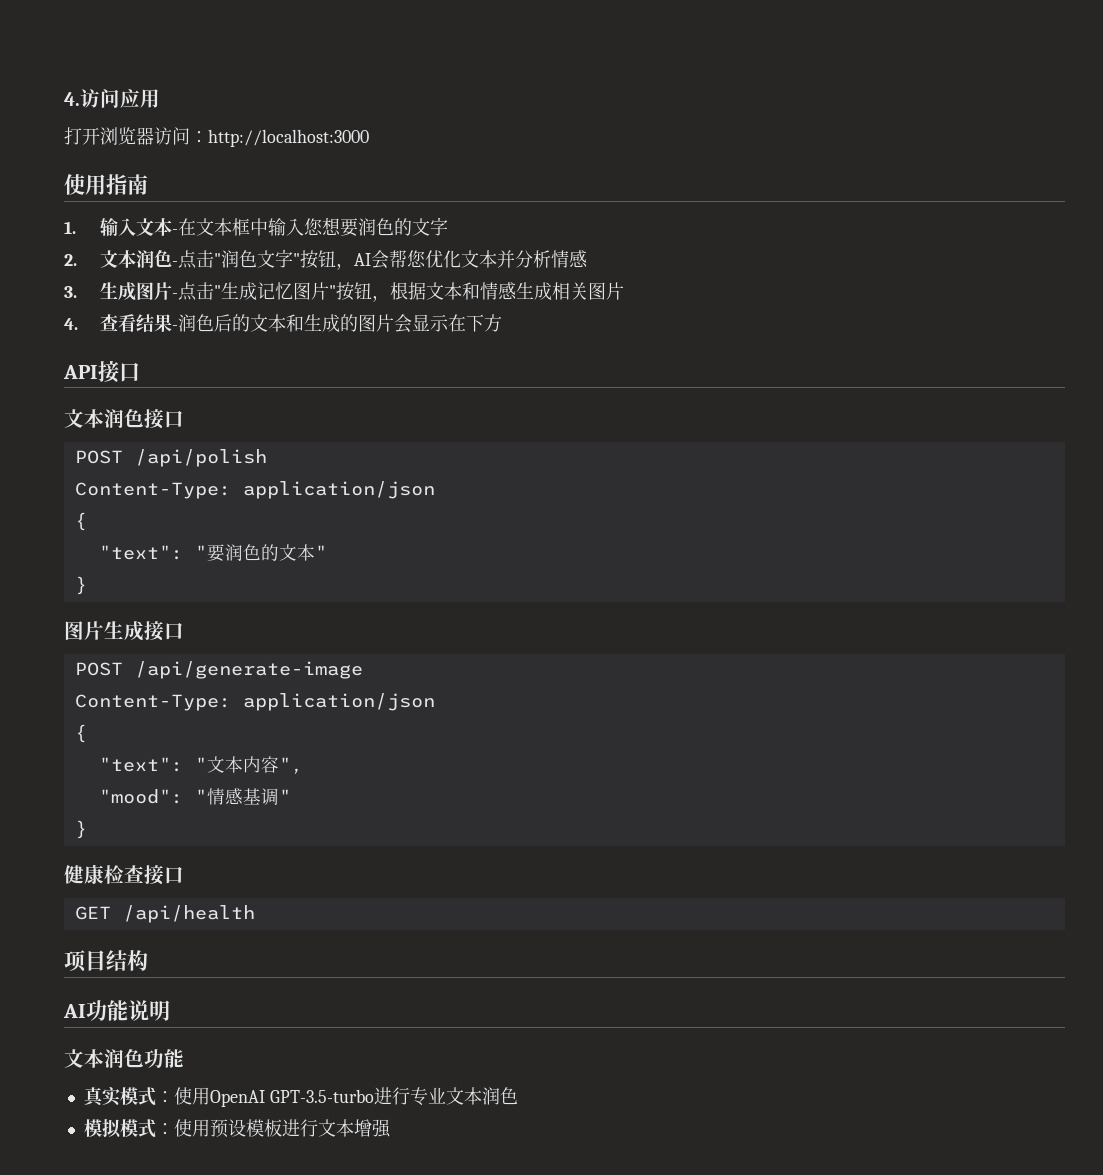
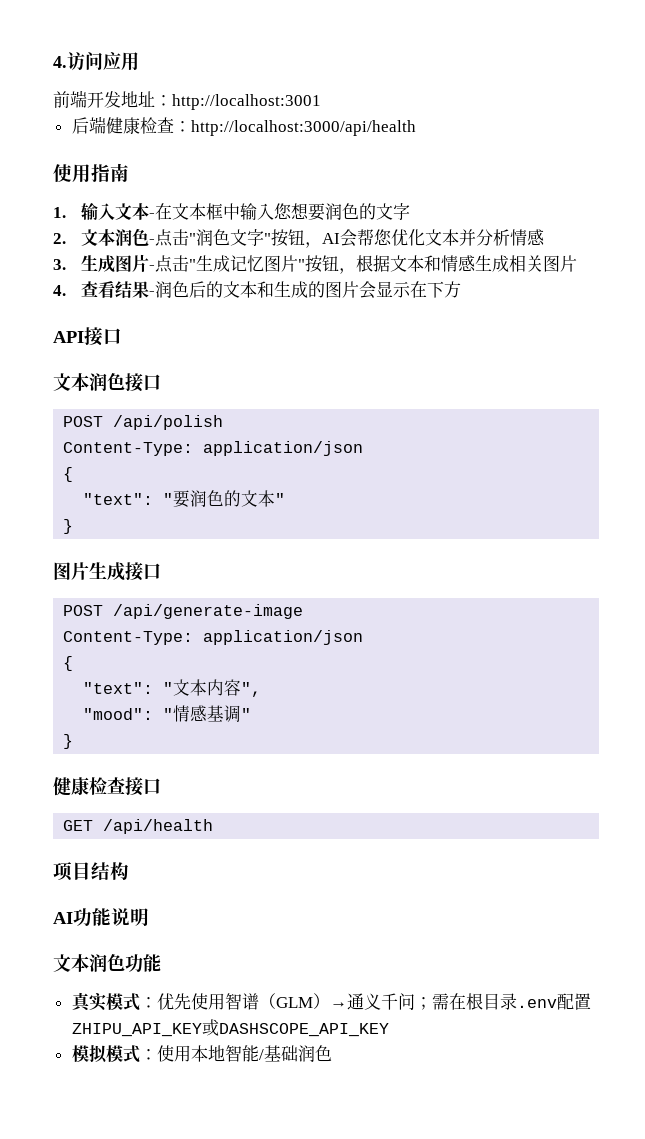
[64,127,369,147] 打开浏览器访问：http://localhost:3000 -> [53,90,321,110] [71,116,416,136] 前端开发地址：http://localhost:3001 // 后端健康检查：http://localhost:3000/api/health
[173,1087,518,1107] 使用OpenAI GPT-3.5-turbo进行专业文本润色 -> [156,993,591,1010] [71,1019,389,1037] 优先使用智谱（GLM）→通义千问；需在根目录.env配置ZHIPU_API_KEY或DASHSCOPE_API_KEY
[209,1119,391,1138] 预设模板进行文本增强 -> [190,1045,332,1062] 本地智能/基础润色

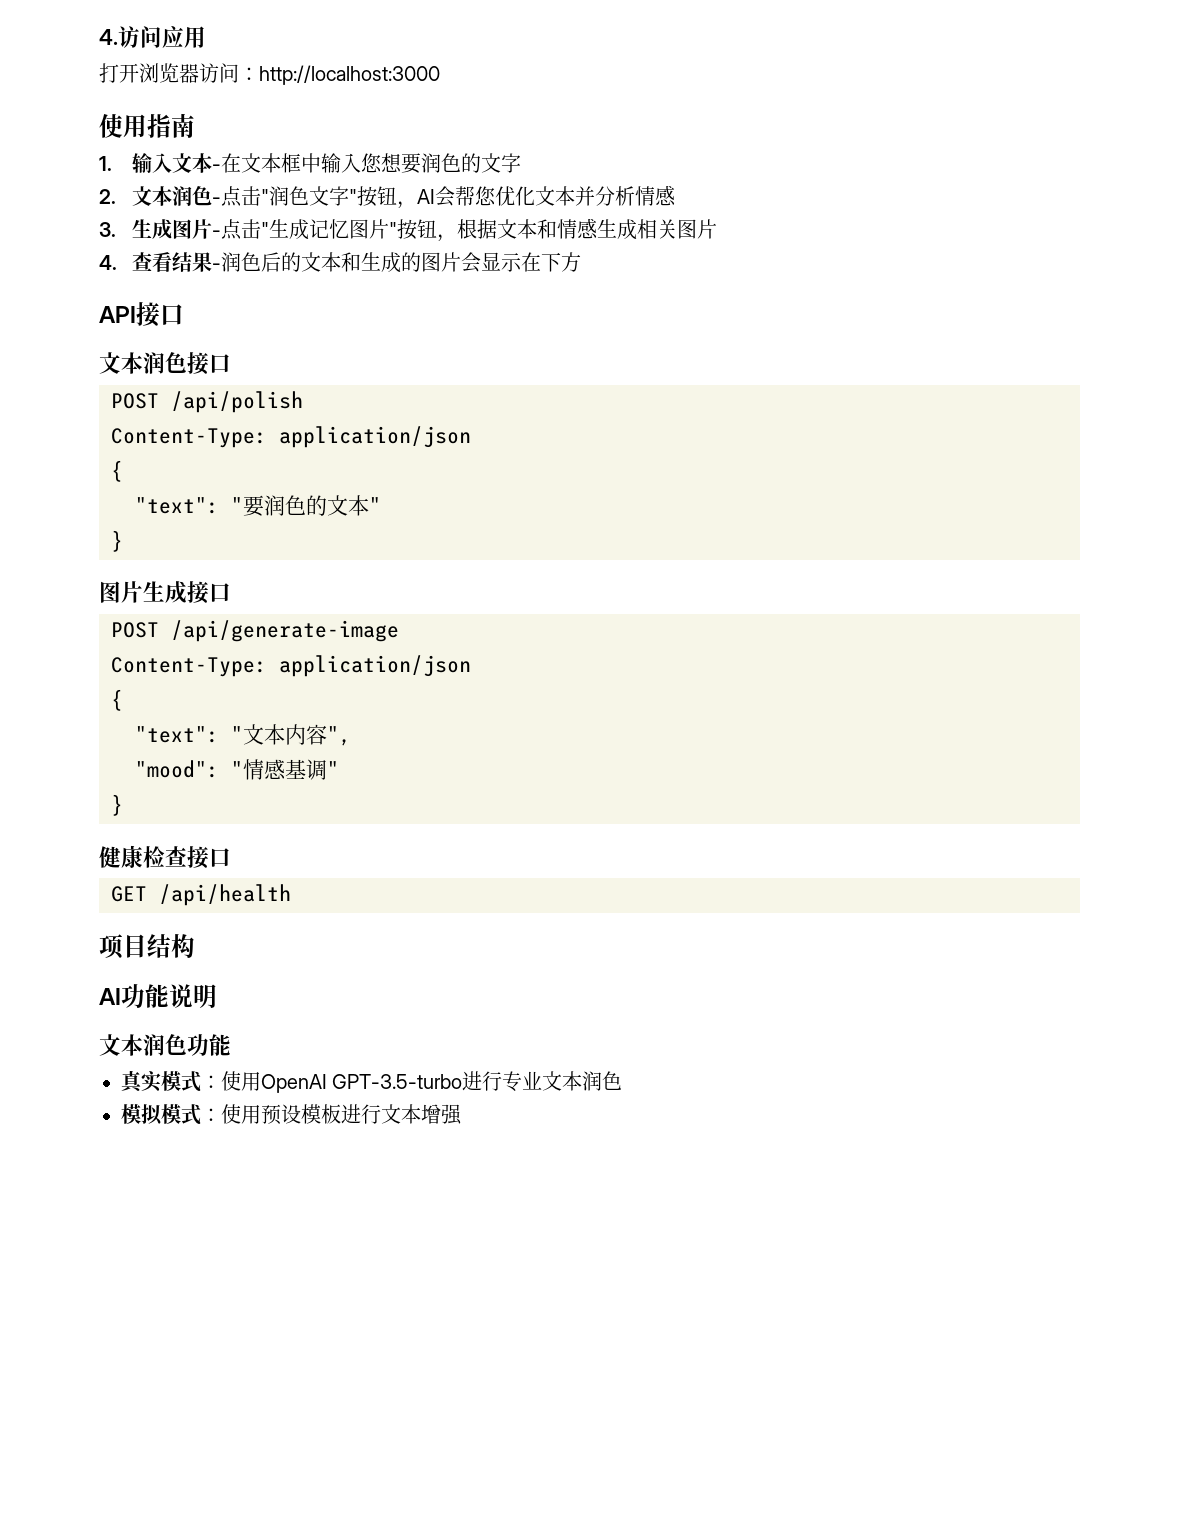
[53,90,321,110] [71,116,416,136] 前端开发地址：http://localhost:3001 // 后端健康检查：http://localhost:3000/api/health -> [99,63,440,85] 打开浏览器访问：http://localhost:3000
[156,993,591,1010] [71,1019,389,1037] 优先使用智谱（GLM）→通义千问；需在根目录.env配置ZHIPU_API_KEY或DASHSCOPE_API_KEY -> [221,1071,623,1093] 使用OpenAI GPT-3.5-turbo进行专业文本润色
[190,1045,332,1062] 本地智能/基础润色 -> [261,1104,462,1125] 预设模板进行文本增强

